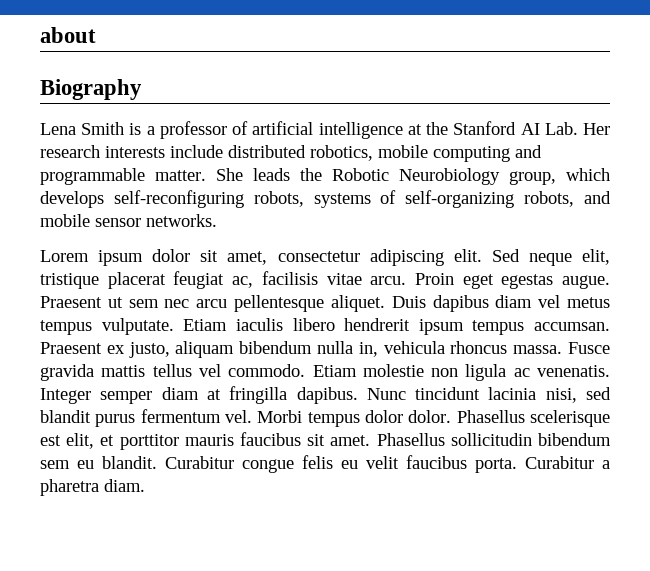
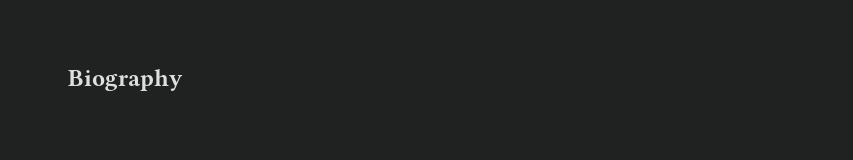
[40,27,96,43] about // -> (68, 80) none
[40,121,610,139] [40,145,542,162] [40,168,610,185] [40,190,611,208] [40,214,217,227] [40,249,611,266] [40,271,610,289] [40,295,610,312] [40,318,610,335] [40,341,610,358] [40,364,611,381] [40,386,611,404] [40,409,610,427] [40,432,611,450] [40,455,610,473] [40,479,145,496] // Lena Smith is a professor of artificial intelligence at the Stanford AI Lab. Her research interests include distributed robotics, mobile computing and programmable matter. She leads the Robotic Neurobiology group, which develops self-reconfiguring robots, systems of self-organizing robots, and mobile sensor networks. // Lorem ipsum dolor sit amet, consectetur adipiscing elit. Sed neque elit, tristique placerat feugiat ac, facilisis vitae arcu. Proin eget egestas augue. Praesent ut sem nec arcu pellentesque aliquet. Duis dapibus diam vel metus tempus vulputate. Etiam iaculis libero hendrerit ipsum tempus accumsan. Praesent ex justo, aliquam bibendum nulla in, vehicula rhoncus massa. Fusce gravida mattis tellus vel commodo. Etiam molestie non ligula ac venenatis. Integer semper diam at fringilla dapibus. Nunc tincidunt lacinia nisi, sed blandit purus fermentum vel. Morbi tempus dolor dolor. Phasellus scelerisque est elit, et porttitor mauris faucibus sit amet. Phasellus sollicitudin bibendum sem eu blandit. Curabitur congue felis eu velit faucibus porta. Curabitur a pharetra diam. -> (183, 80) none

